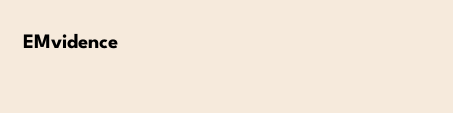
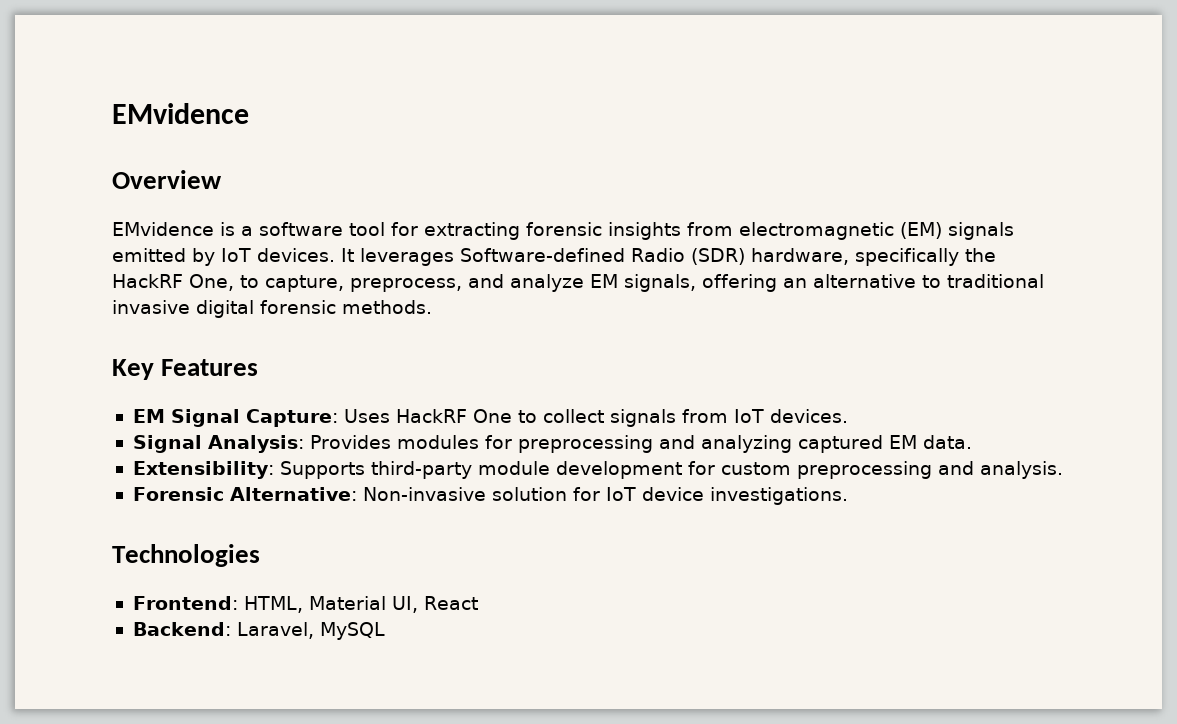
[23,33,118,49] EMvidence -> [112,103,249,124] [112,170,222,189] [112,222,1014,240] [112,248,996,266] [112,274,1044,292] [112,300,432,318] [112,359,259,380] [132,409,848,427] [132,435,972,453] [132,461,1063,479] [132,487,848,505] [112,544,260,567] [132,596,478,613] [132,622,385,640] EMvidence // Overview // EMvidence is a software tool for extracting forensic insights from electromagnetic (EM) signals emitted by IoT devices. It leverages Software-defined Radio (SDR) hardware, specifically the HackRF One, to capture, preprocess, and analyze EM signals, offering an alternative to traditional invasive digital forensic methods. // Key Features // EM Signal Capture: Uses HackRF One to collect signals from IoT devices. // Signal Analysis: Provides modules for preprocessing and analyzing captured EM data. // Extensibility: Supports third-party module development for custom preprocessing and analysis. // Forensic Alternative: Non-invasive solution for IoT device investigations. // Technologies // Frontend: HTML, Material UI, React // Backend: Laravel, MySQL

